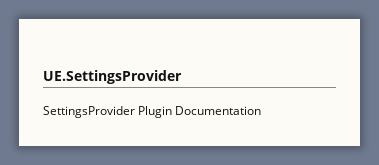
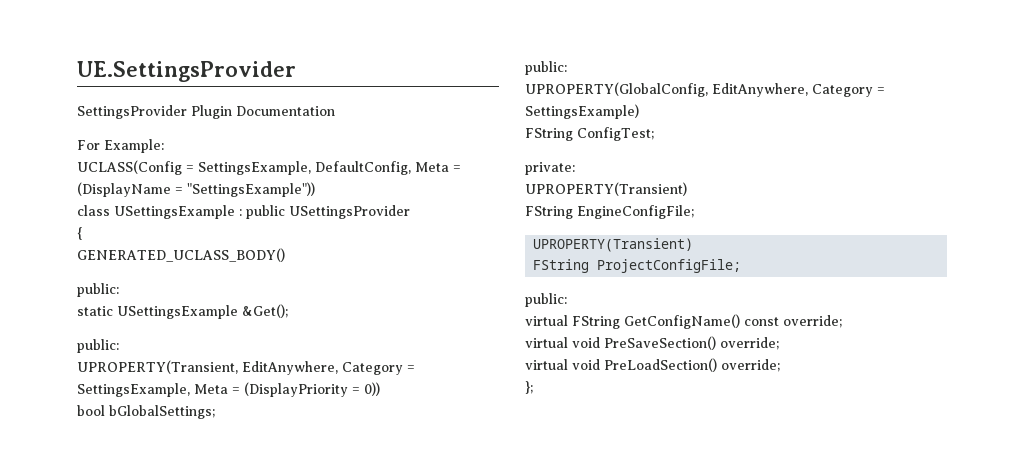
(262, 110) none -> [77,139,164,153] [77,160,461,175] [77,182,315,197] [77,205,410,219] [77,227,83,240] [77,248,285,262] [77,283,119,297] [77,304,288,319] [77,339,119,353] [77,360,415,375] [77,382,380,397] [77,405,215,419] [525,61,567,75] [525,82,885,97] [525,104,639,119] [525,127,654,141] [525,162,575,175] [525,182,687,196] [525,205,694,219] [533,238,694,252] [533,259,742,273] [525,293,567,307] [525,314,842,329] [525,336,779,350] [525,358,780,372] [525,381,533,394] // For Example: // UCLASS(Config = SettingsExample, DefaultConfig, Meta = (DisplayName = "SettingsExample")) // class USettingsExample : public USettingsProvider // { // GENERATED_UCLASS_BODY() // public: // static USettingsExample &Get(); // public: // UPROPERTY(Transient, EditAnywhere, Category = SettingsExample, Meta = (DisplayPriority = 0)) // bool bGlobalSettings; // public: // UPROPERTY(GlobalConfig, EditAnywhere, Category = SettingsExample) // FString ConfigTest; // private: // UPROPERTY(Transient) // FString EngineConfigFile; // UPROPERTY(Transient) // FString ProjectConfigFile; // public: // virtual FString GetConfigName() const override; // virtual void PreSaveSection() override; // virtual void PreLoadSection() override; // };

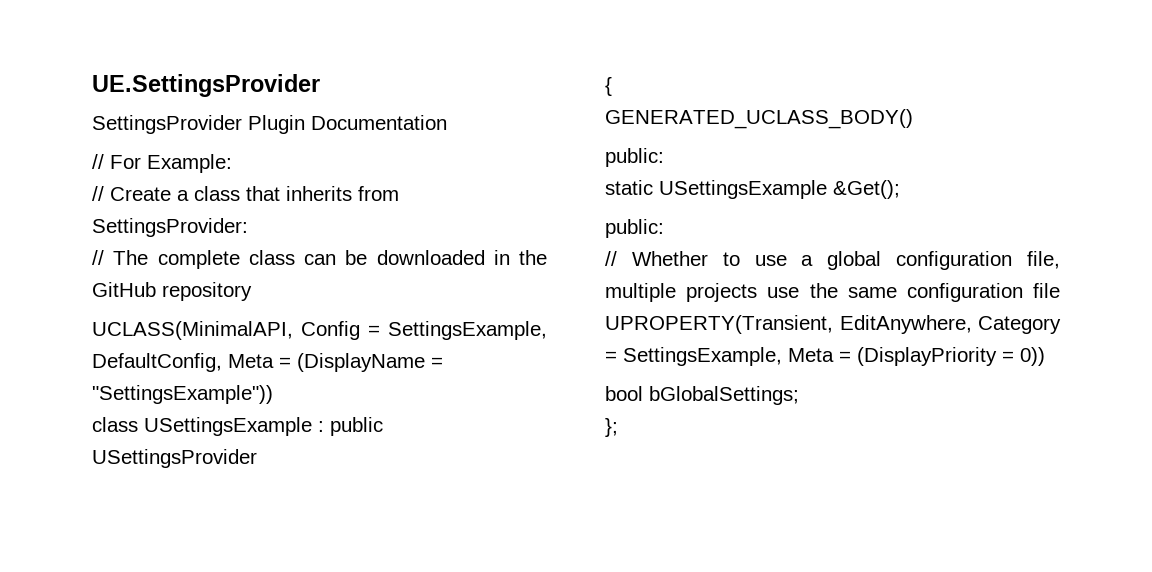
(335, 111) none -> [92,154,104,169] //
[77,160,182,175] UCLASS(Config -> [92,186,399,201] [92,218,248,237] [92,250,547,269] [92,282,252,301] [92,321,360,340] // Create a class that inherits from SettingsProvider: // // The complete class can be downloaded in the GitHub repository // UCLASS(MinimalAPI, Config
(119, 346) none -> [605,251,1060,270] [605,283,1060,302] // Whether to use a global configuration file, multiple projects use the same configuration file
[525,61,567,75] [525,82,885,97] [525,104,639,119] [525,127,654,141] [525,162,575,175] [525,182,687,196] [525,205,694,219] [533,238,694,252] [533,259,742,273] [525,293,567,307] [525,314,842,329] [525,336,779,350] [525,358,780,372] // public: // UPROPERTY(GlobalConfig, EditAnywhere, Category = SettingsExample) // FString ConfigTest; // private: // UPROPERTY(Transient) // FString EngineConfigFile; // UPROPERTY(Transient) // FString ProjectConfigFile; // public: // virtual FString GetConfigName() const override; // virtual void PreSaveSection() override; // virtual void PreLoadSection() override; -> (799, 395) none

